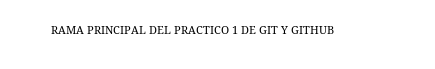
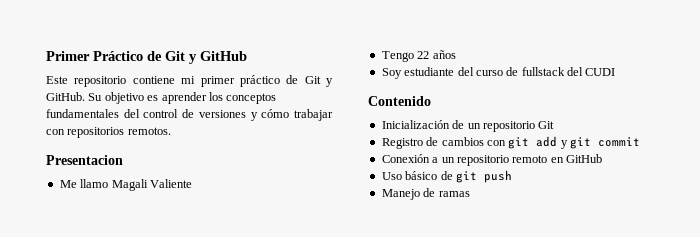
[51,26,334,34] RAMA PRINCIPAL DEL PRACTICO 1 DE GIT Y GITHUB -> [46,51,247,64] [46,75,333,87] [46,92,277,104] [46,109,333,121] [46,127,171,138] [46,155,123,165] [59,179,192,191] [381,50,456,62] [381,67,616,79] [368,96,431,106] [381,120,555,132] [381,136,640,149] [381,154,602,166] [381,170,512,183] [381,188,470,200] Primer Práctico de Git y GitHub // Este repositorio contiene mi primer práctico de Git y GitHub. Su objetivo es aprender los conceptos fundamentales del control de versiones y cómo trabajar con repositorios remotos. // Presentacion // Me llamo Magali Valiente // Tengo 22 años // Soy estudiante del curso de fullstack del CUDI // Contenido // Inicialización de un repositorio Git // Registro de cambios con git add y git commit // Conexión a un repositorio remoto en GitHub // Uso básico de git push // Manejo de ramas

